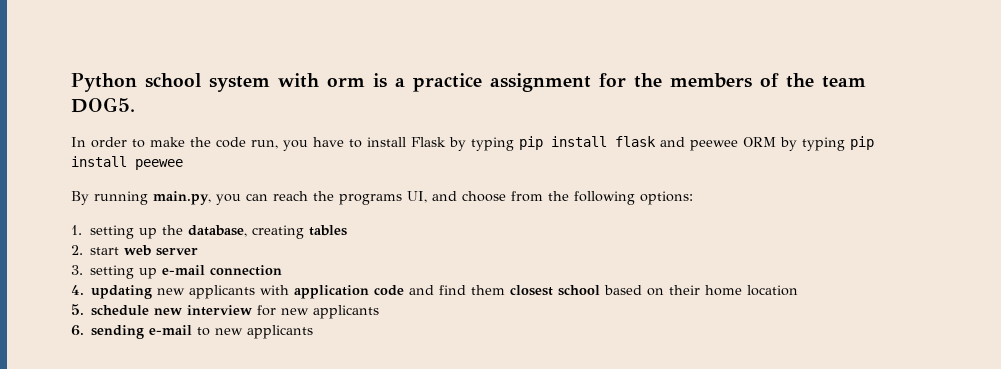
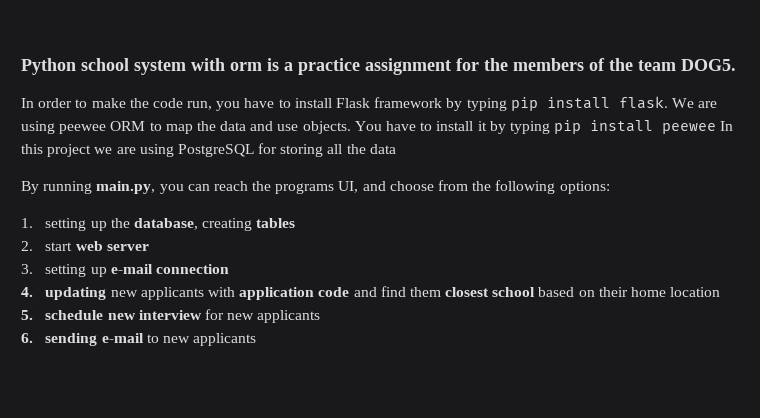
[449,136,776,151] by typing pip install flask and peewee ORM -> [374,96,718,111] [21,121,487,134] framework by typing pip install flask. We are using peewee ORM to map the data and use objects. You have to install it
(183, 164) none -> [720,121,734,131] [21,143,396,157] In this project we are using PostgreSQL for storing all the data

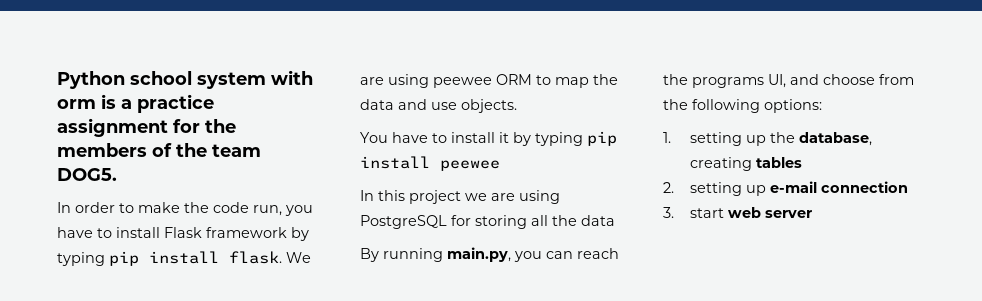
(351, 127) none -> (517, 106) //
(717, 128) none -> (500, 165) //
[45,241,149,251] [21,264,33,274] start web server // 3. -> (674, 187) none
[21,286,721,300] [21,309,321,323] [21,333,257,346] 4. updating new applicants with application code and find them closest school based on their home location // 5. schedule new interview for new applicants // 6. sending e-mail to new applicants -> [663,207,813,218] 3. start web server

